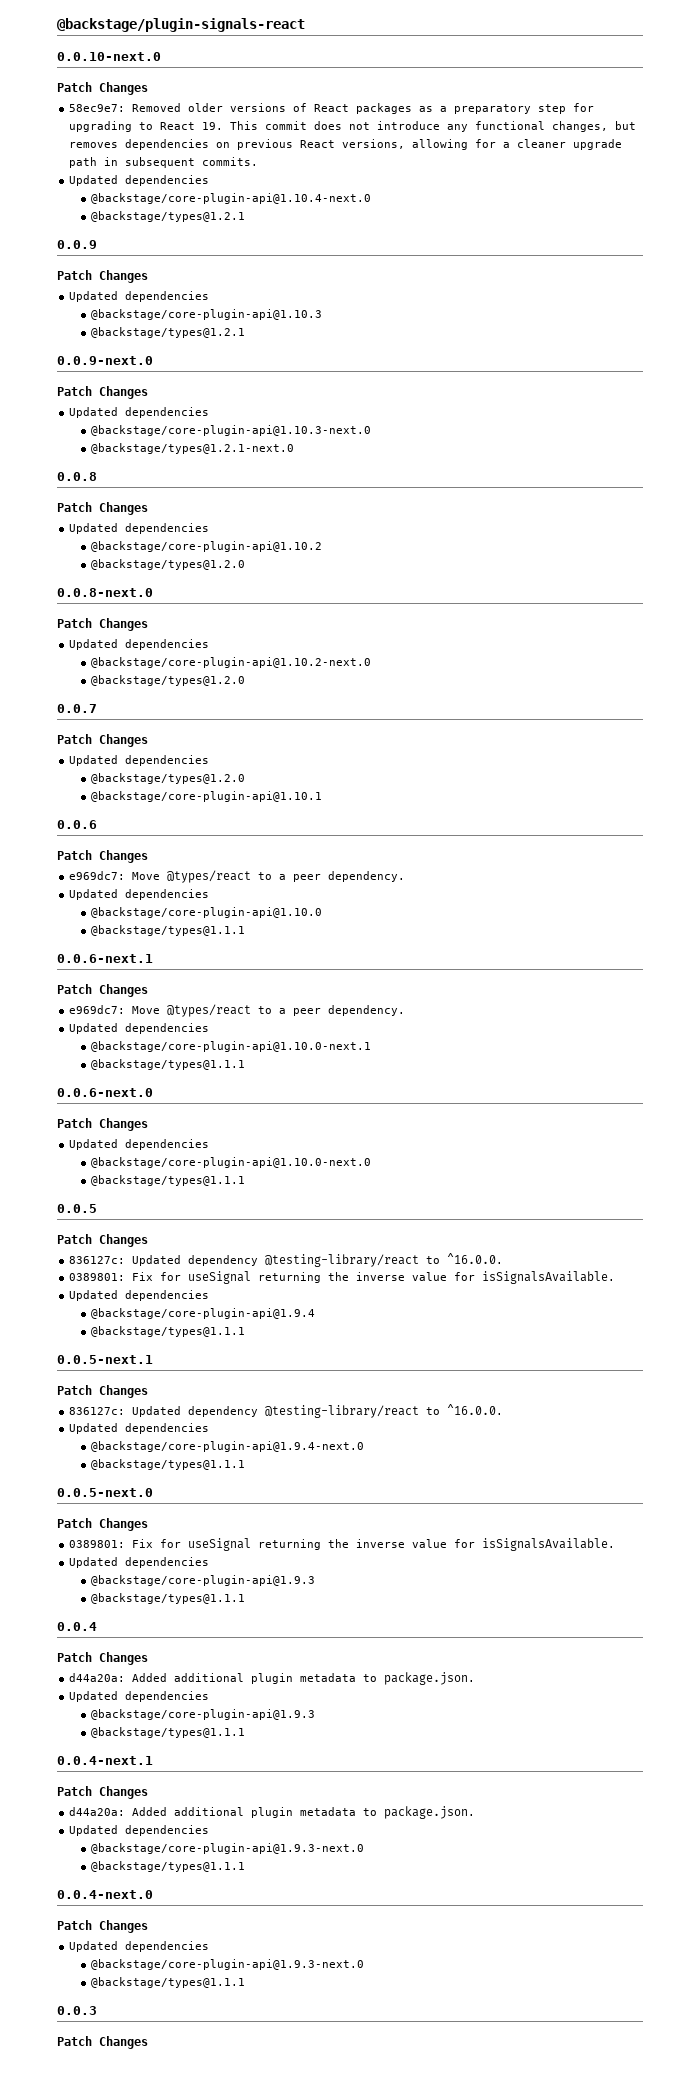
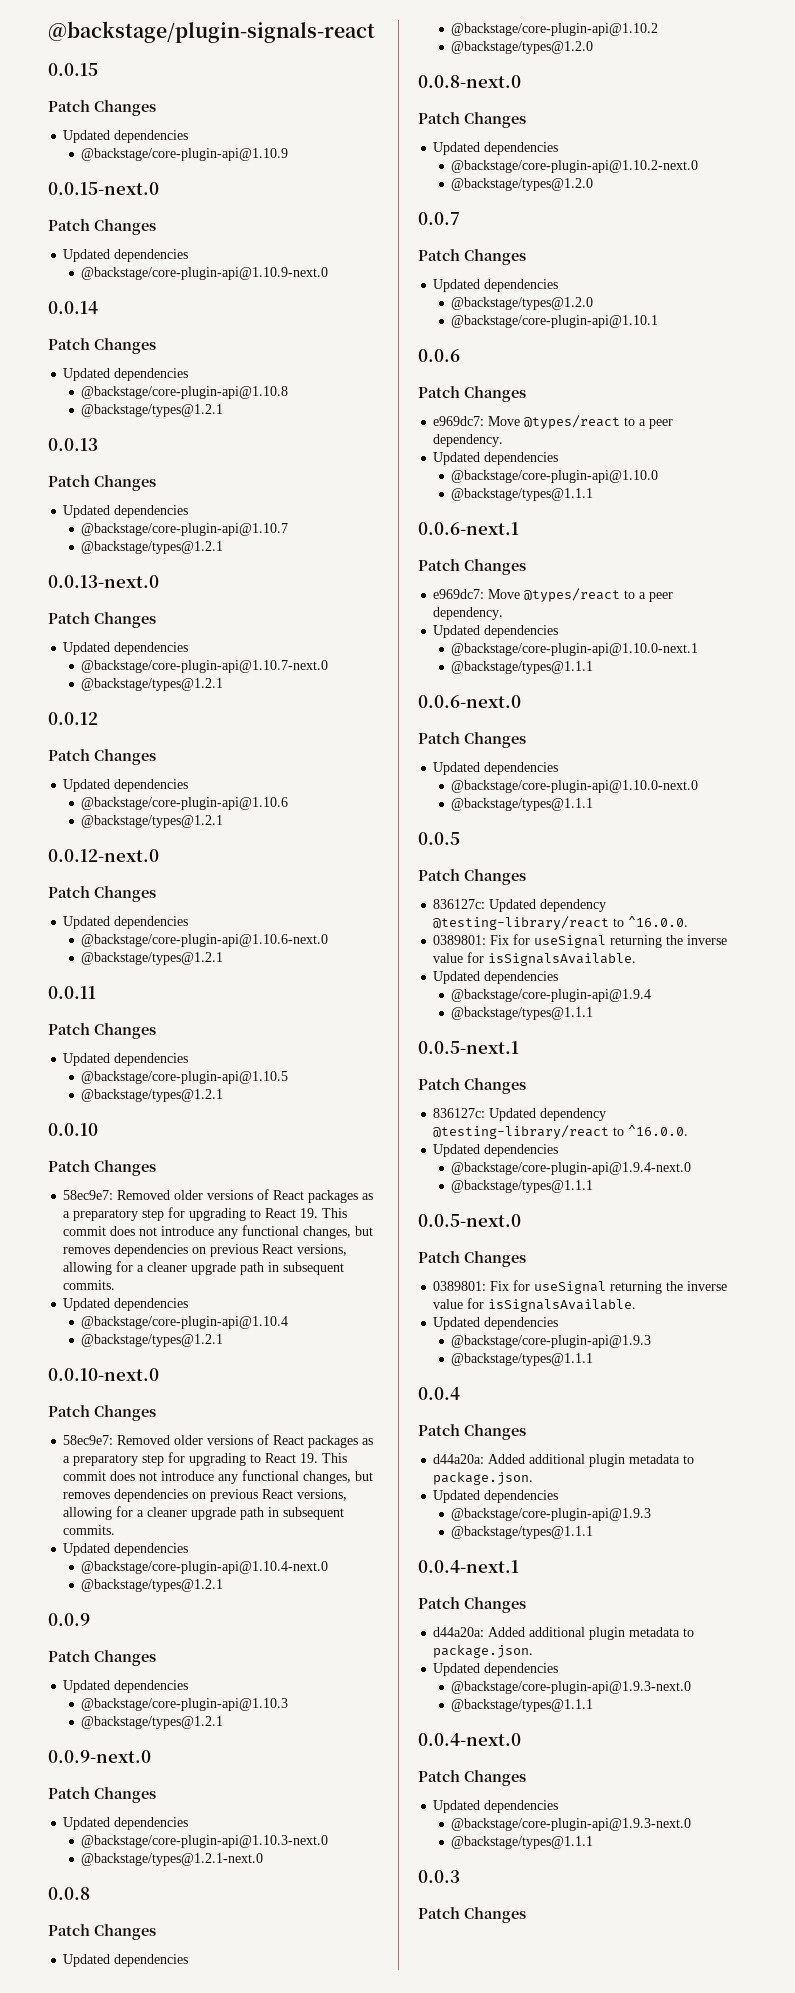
(305, 25) none -> [48,63,98,76] [48,100,156,116] [63,130,189,143] [81,148,289,161] [48,182,159,195] [48,219,156,235] [63,249,189,262] [81,267,329,280] [48,301,98,314] [48,338,156,354] [63,368,189,381] [81,386,289,399] [81,404,224,417] [48,438,98,451] [48,475,156,491] [63,505,189,518] [81,523,289,536] [81,541,224,554] [48,575,159,588] [48,612,156,628] [63,642,189,655] [81,660,329,673] [81,678,224,691] [48,712,98,725] [48,749,156,765] [63,779,189,792] [81,797,289,810] [81,815,224,828] [48,849,159,862] [48,886,156,902] [63,916,189,929] [81,934,329,947] [81,952,224,965] [48,986,96,999] [48,1023,156,1039] [63,1053,189,1066] [81,1071,289,1084] [81,1089,224,1102] [48,1123,98,1136] [48,1160,156,1176] [63,1189,374,1203] [63,1207,348,1221] [63,1225,374,1239] [63,1244,348,1257] [63,1261,345,1275] [63,1280,116,1290] [63,1298,189,1311] [81,1316,289,1329] [81,1334,224,1347] // 0.0.15 // Patch Changes // Updated dependencies // @backstage/core-plugin-api@1.10.9 // 0.0.15-next.0 // Patch Changes // Updated dependencies // @backstage/core-plugin-api@1.10.9-next.0 // 0.0.14 // Patch Changes // Updated dependencies // @backstage/core-plugin-api@1.10.8 // @backstage/types@1.2.1 // 0.0.13 // Patch Changes // Updated dependencies // @backstage/core-plugin-api@1.10.7 // @backstage/types@1.2.1 // 0.0.13-next.0 // Patch Changes // Updated dependencies // @backstage/core-plugin-api@1.10.7-next.0 // @backstage/types@1.2.1 // 0.0.12 // Patch Changes // Updated dependencies // @backstage/core-plugin-api@1.10.6 // @backstage/types@1.2.1 // 0.0.12-next.0 // Patch Changes // Updated dependencies // @backstage/core-plugin-api@1.10.6-next.0 // @backstage/types@1.2.1 // 0.0.11 // Patch Changes // Updated dependencies // @backstage/core-plugin-api@1.10.5 // @backstage/types@1.2.1 // 0.0.10 // Patch Changes // 58ec9e7: Removed older versions of React packages as a preparatory step for upgrading to React 19. This commit does not introduce any functional changes, but removes dependencies on previous React versions, allowing for a cleaner upgrade path in subsequent commits. // Updated dependencies // @backstage/core-plugin-api@1.10.4 // @backstage/types@1.2.1

